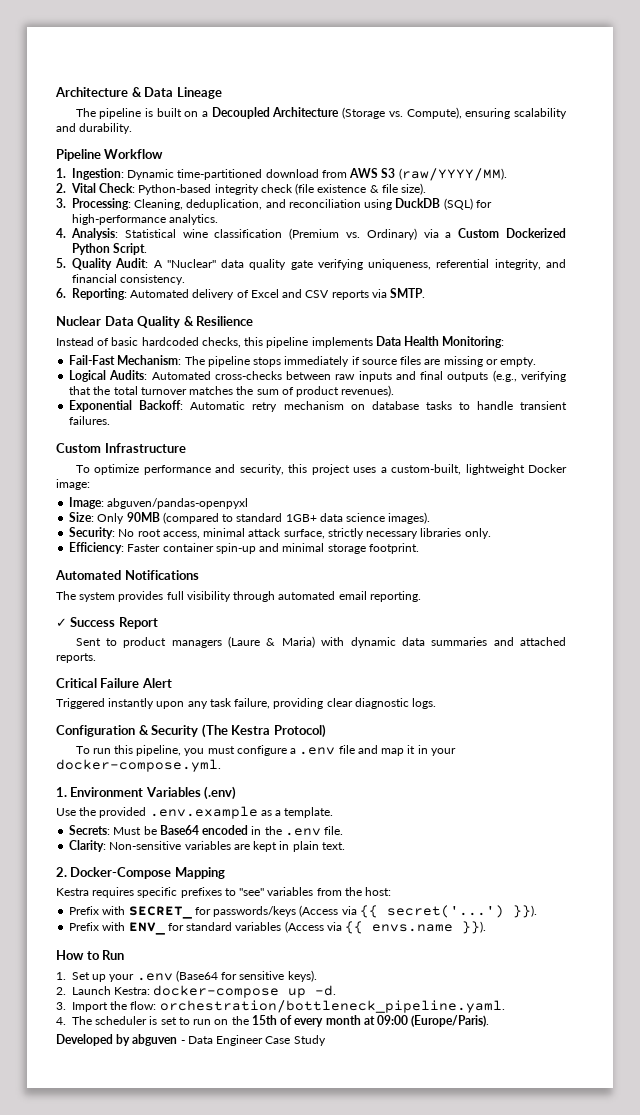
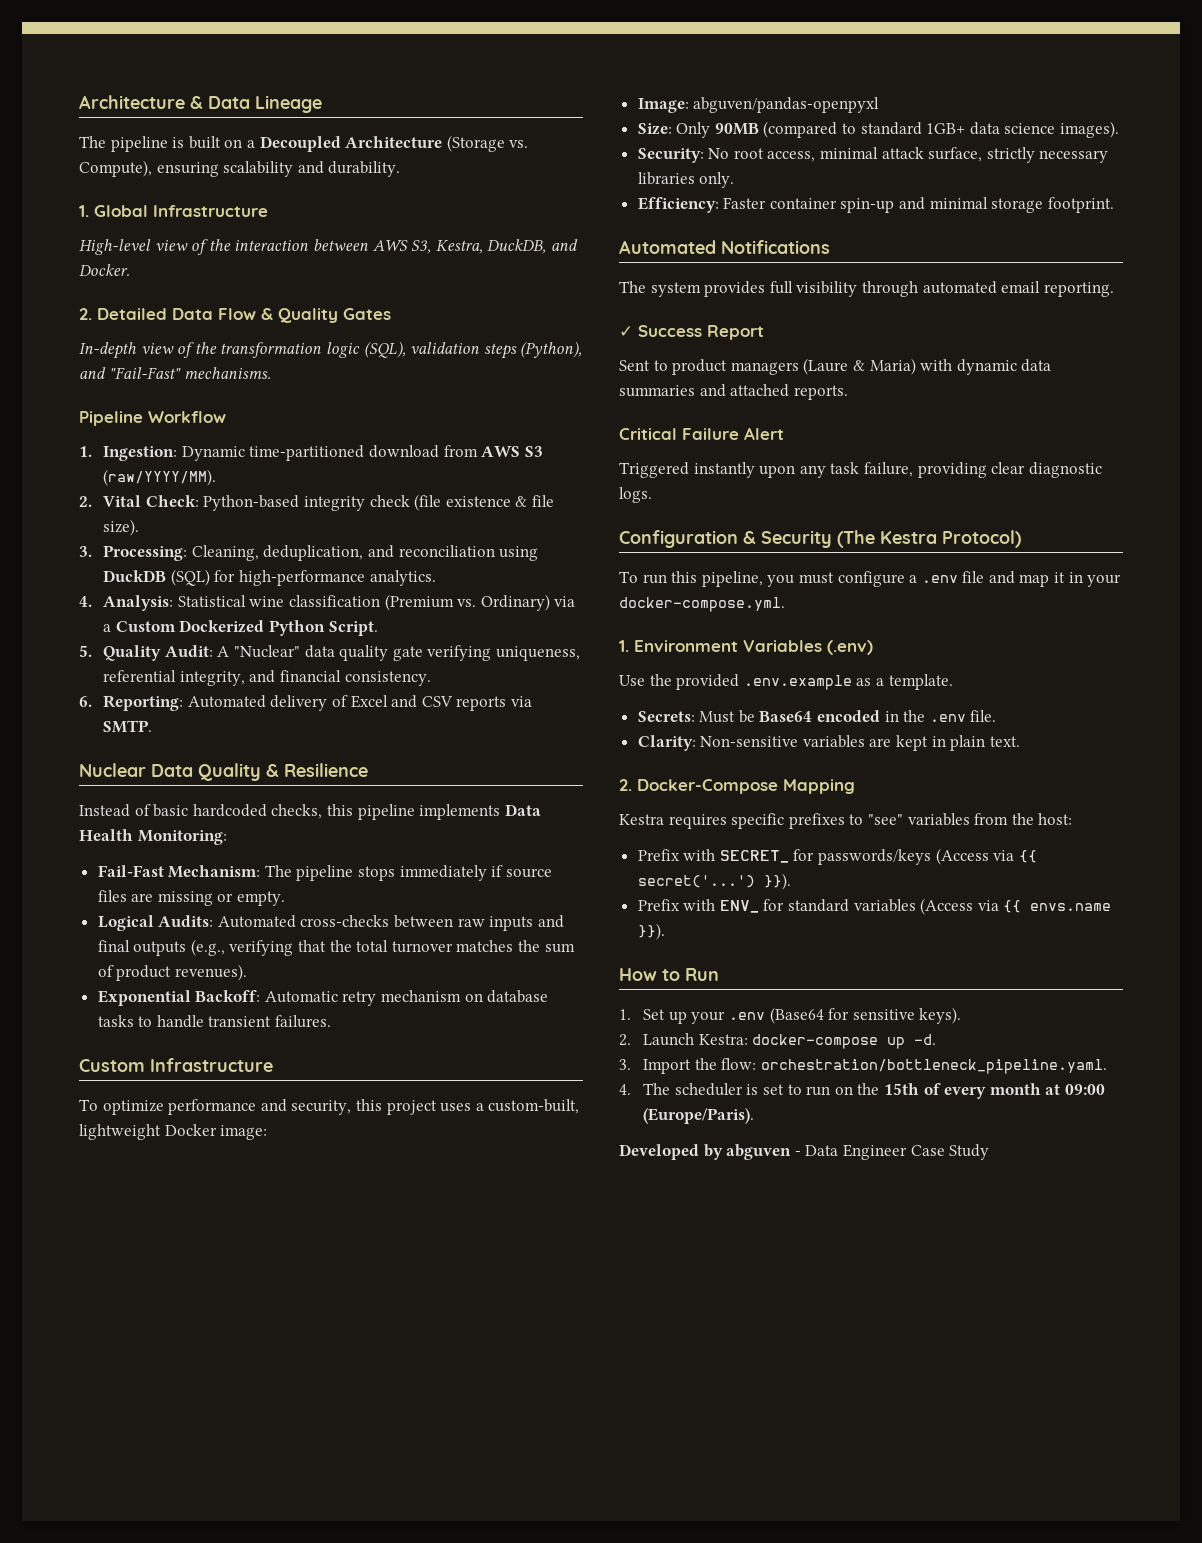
(133, 128) none -> [79,205,268,217] [79,239,578,255] [79,264,130,276] [79,308,391,323] [79,341,583,359] [79,367,272,379] // 1. Global Infrastructure // High-level view of the interaction between AWS S3, Kestra, DuckDB, and Docker. // 2. Detailed Data Flow & Quality Gates // In-depth view of the transformation logic (SQL), validation steps (Python), and "Fail-Fast" mechanisms.

